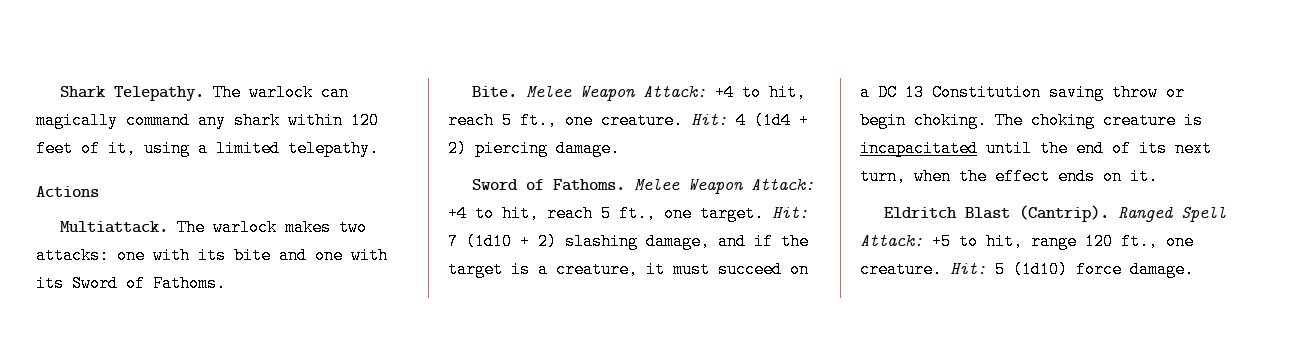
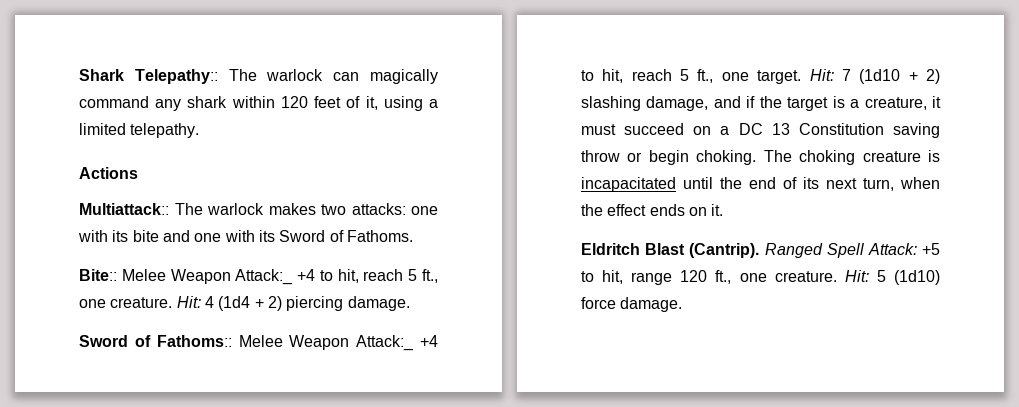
[114,86,205,101] Telepathy. -> [134,69,218,84] Telepathy::
[60,221,169,233] Multiattack. -> [79,203,169,215] Multiattack::
[472,85,707,101] Bite. Melee Weapon Attack: -> [79,269,294,285] Bite:: Melee Weapon Attack:_
[553,178,815,194] Fathoms. Melee Weapon Attack: -> [156,335,415,351] Fathoms:: Melee Weapon Attack:_

